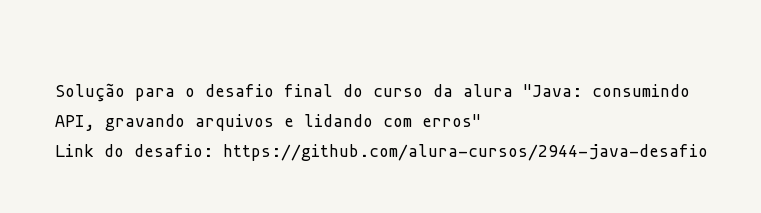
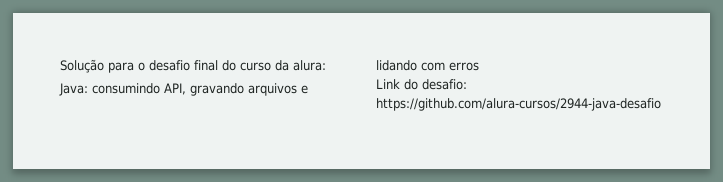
[463,84,582,97] alura "Java: -> [293,60,326,71] [59,83,88,96] alura: // Java:
[422,114,481,127] erros" -> [449,62,479,71] erros

